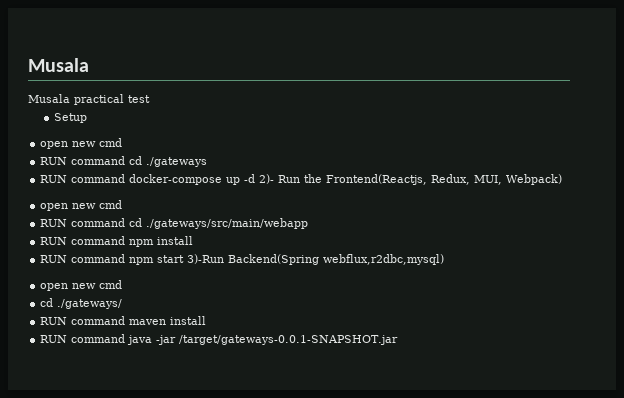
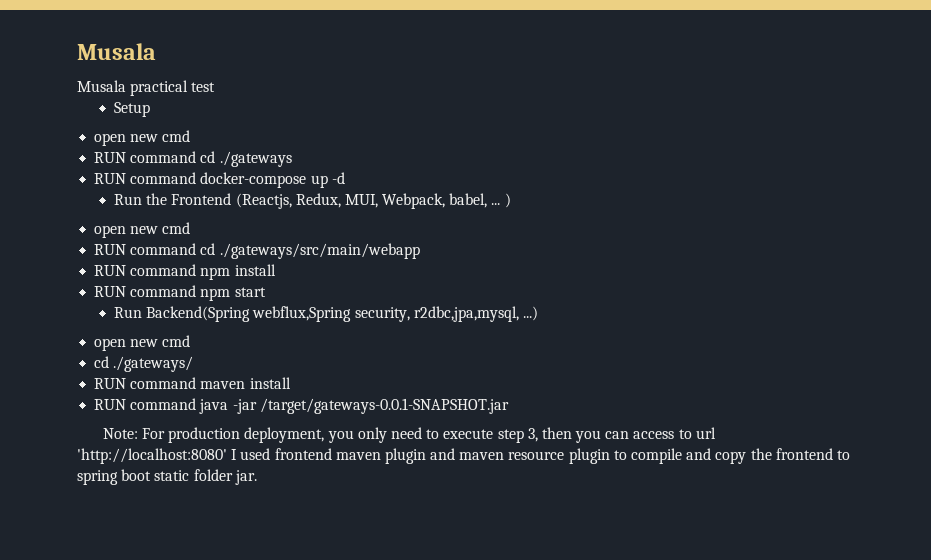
[259,174,275,184] 2)- -> (345, 178) //
[326,174,563,185] Frontend(Reactjs, Redux, MUI, Webpack) -> [171,193,511,209] Frontend (Reactjs, Redux, MUI, Webpack, babel, ... )
[187,254,445,265] 3)-Run Backend(Spring webflux,r2dbc,mysql) -> [113,306,538,322] // Run Backend(Spring webflux,Spring security, r2dbc,jpa,mysql, ...)
(399, 340) none -> [102,427,716,443] [77,448,850,464] [77,469,257,485] // Note: For production deployment, you only need to execute step 3, then you can access to url 'http://localhost:8080' I used frontend maven plugin and maven resource plugin to compile and copy the frontend to spring boot static folder jar.

